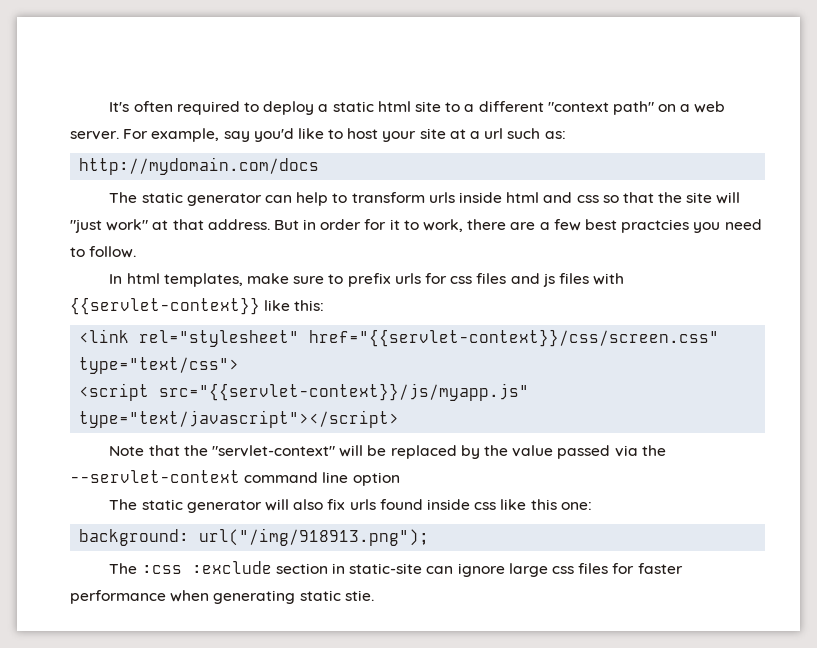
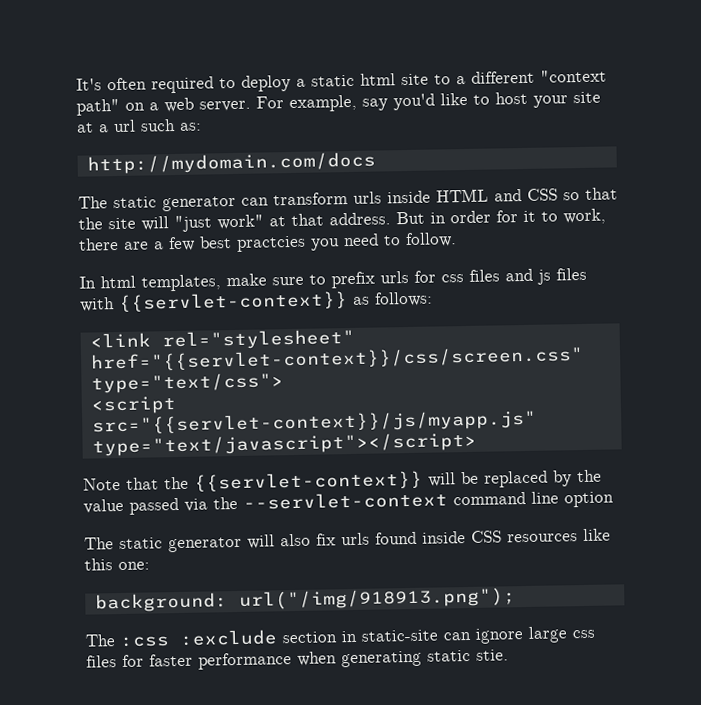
[296,192,348,206] help to -> (269, 201) none
[506,192,599,203] html and css -> [436,188,558,203] HTML and CSS
[264,300,325,311] like this: -> [353,291,433,307] as follows:
[212,445,336,457] "servlet-context" -> [194,470,423,492] {{servlet-context}}
[474,502,497,510] css -> [471,530,578,543] CSS resources

